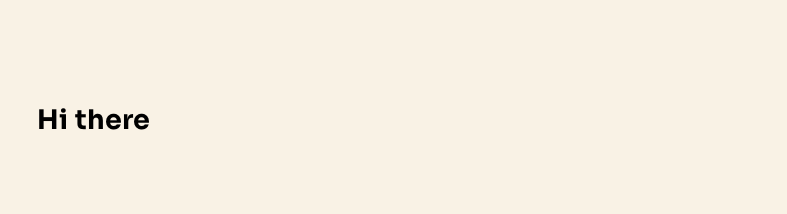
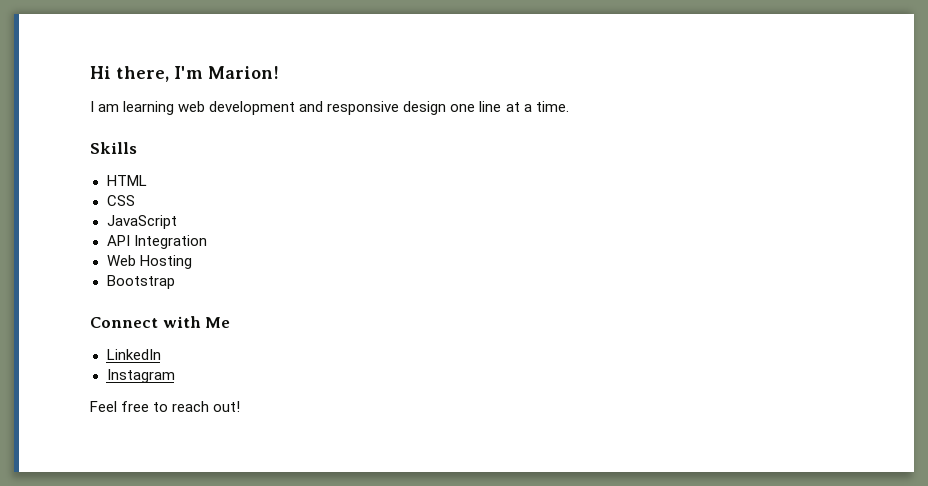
[75,109,151,130] there -> [116,66,279,82] [90,101,569,115] [90,142,137,154] [106,175,147,186] [106,195,135,206] [106,215,177,229] [106,235,207,249] [106,255,192,269] [106,275,175,289] [90,316,231,328] [106,349,161,360] [106,369,175,383] [90,401,241,412] there, I'm Marion! // I am learning web development and responsive design one line at a time. // Skills // HTML // CSS // JavaScript // API Integration // Web Hosting // Bootstrap // Connect with Me // LinkedIn // Instagram // Feel free to reach out!

